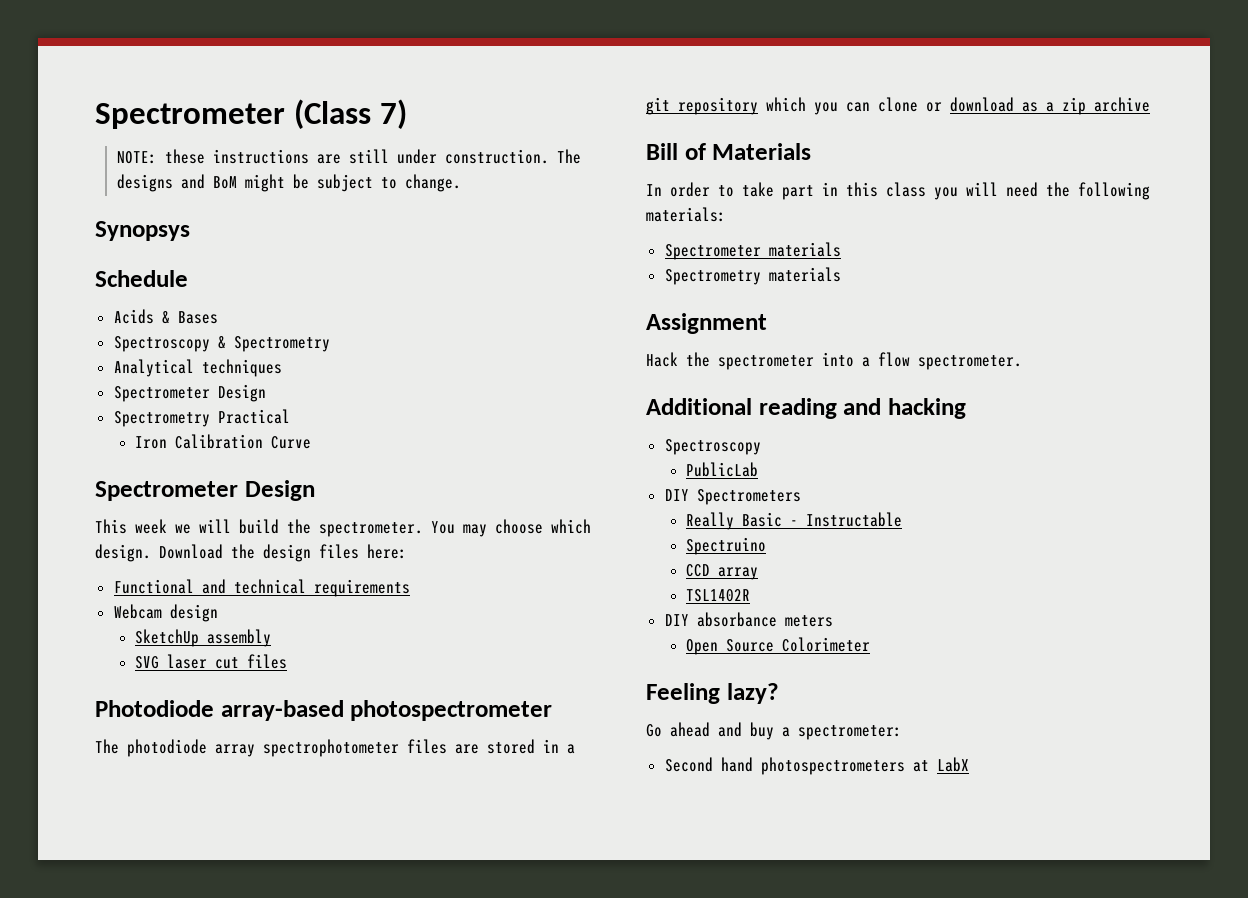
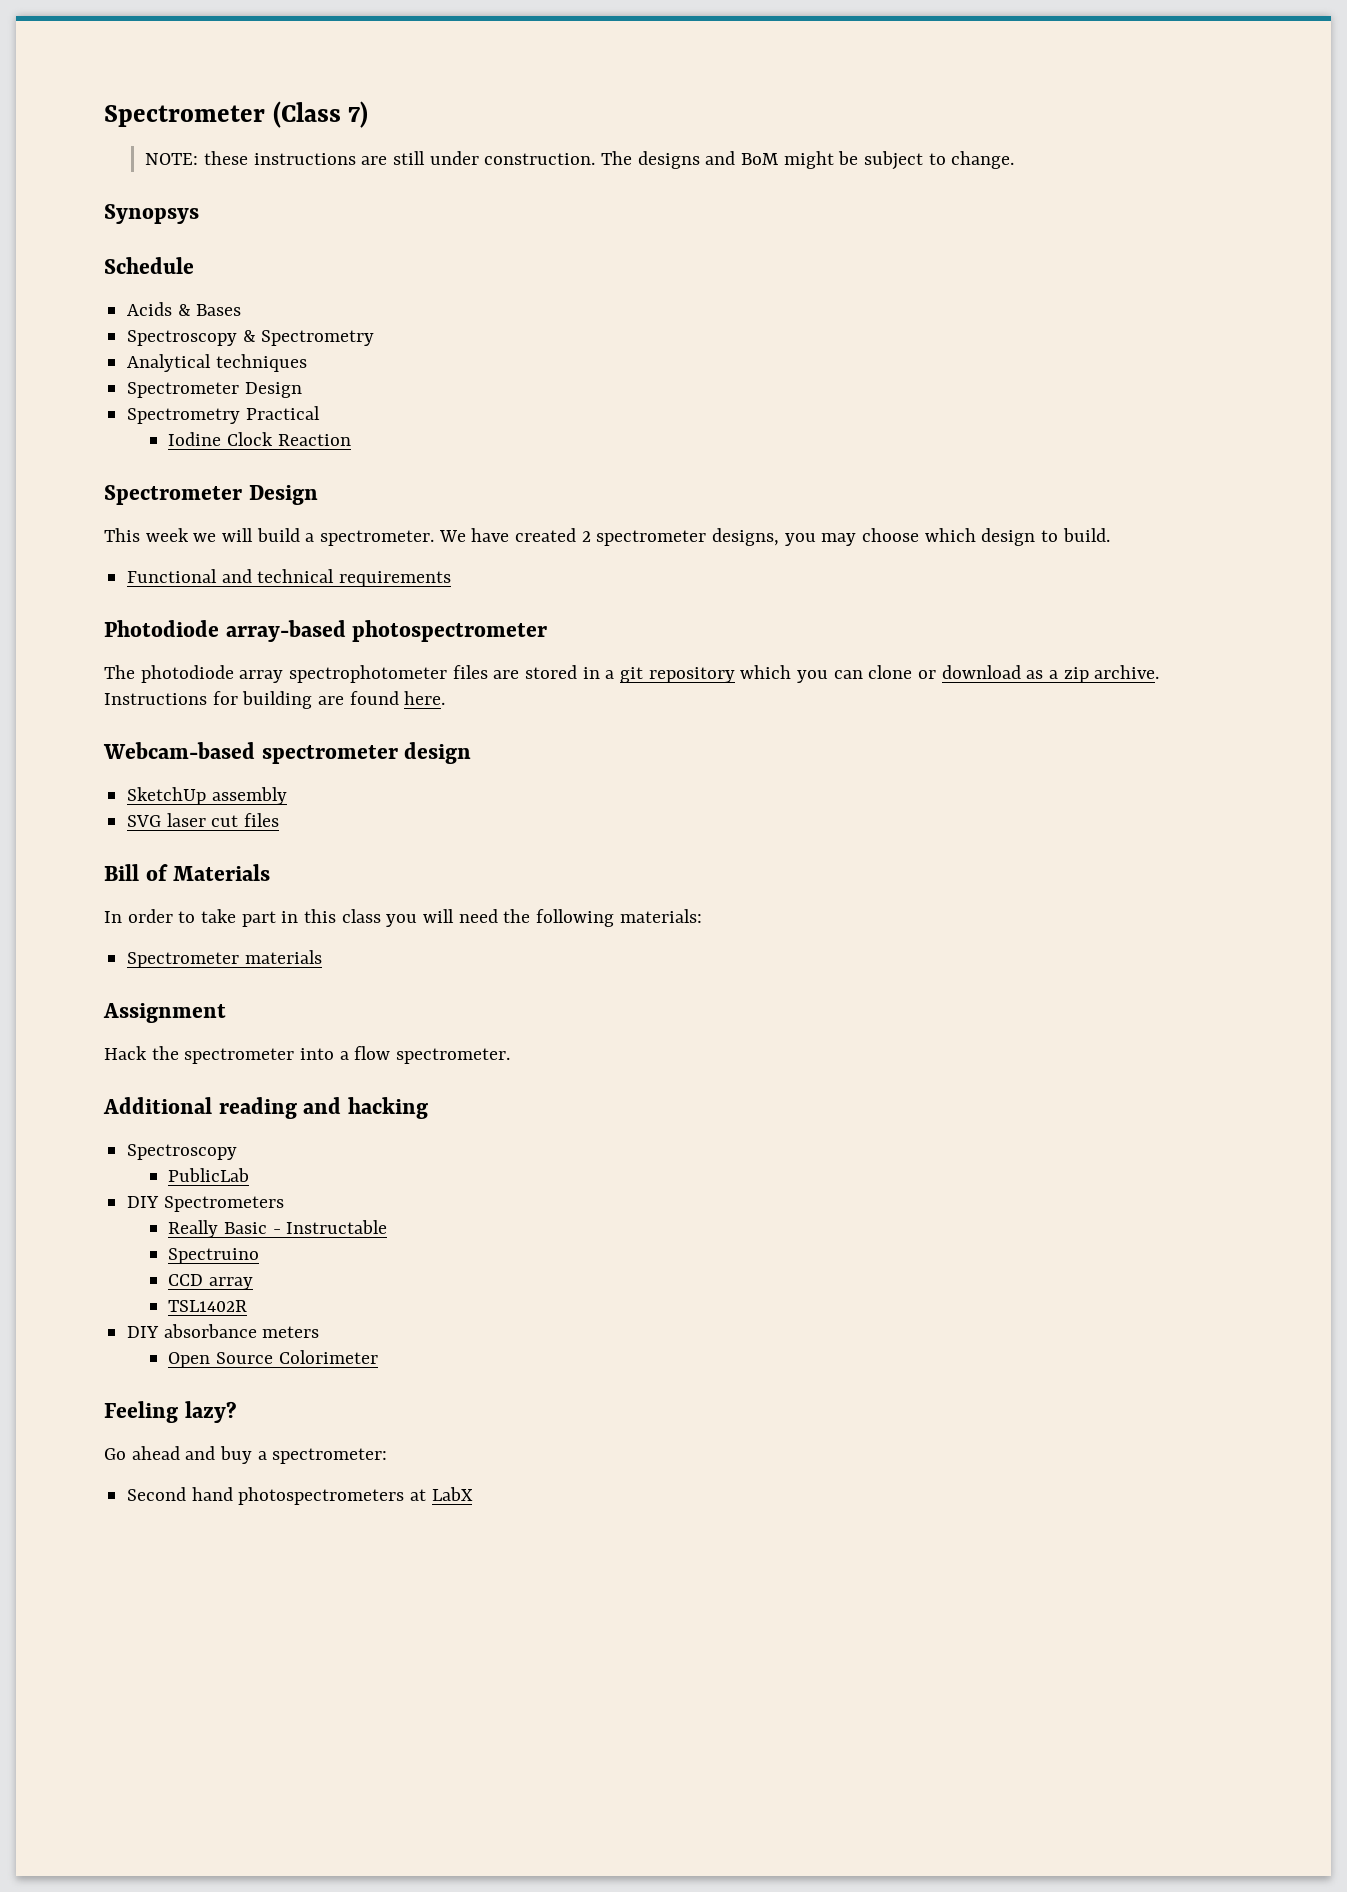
[135,434,312,449] Iron Calibration Curve -> [168,432,351,446] Iodine Clock Reaction
[287,519,591,537] [95,544,407,562] [113,579,410,597] [113,604,218,622] [135,629,272,647] [135,654,288,669] the spectrometer. You may choose which design. Download the design files here: // Functional and technical requirements // Webcam design // SketchUp assembly // SVG laser cut files -> [305,528,1110,546] [127,569,452,587] a spectrometer. We have created 2 spectrometer designs, you may choose which design to build. // Functional and technical requirements
[1094,97,1150,112] archive -> [1094,665,1160,679] [104,691,446,709] [103,742,472,764] [127,787,287,805] [127,813,280,827] archive. Instructions for building are found here. // Webcam-based spectrometer design // SketchUp assembly // SVG laser cut files
[664,267,841,285] // Spectrometry materials -> (322, 957) none

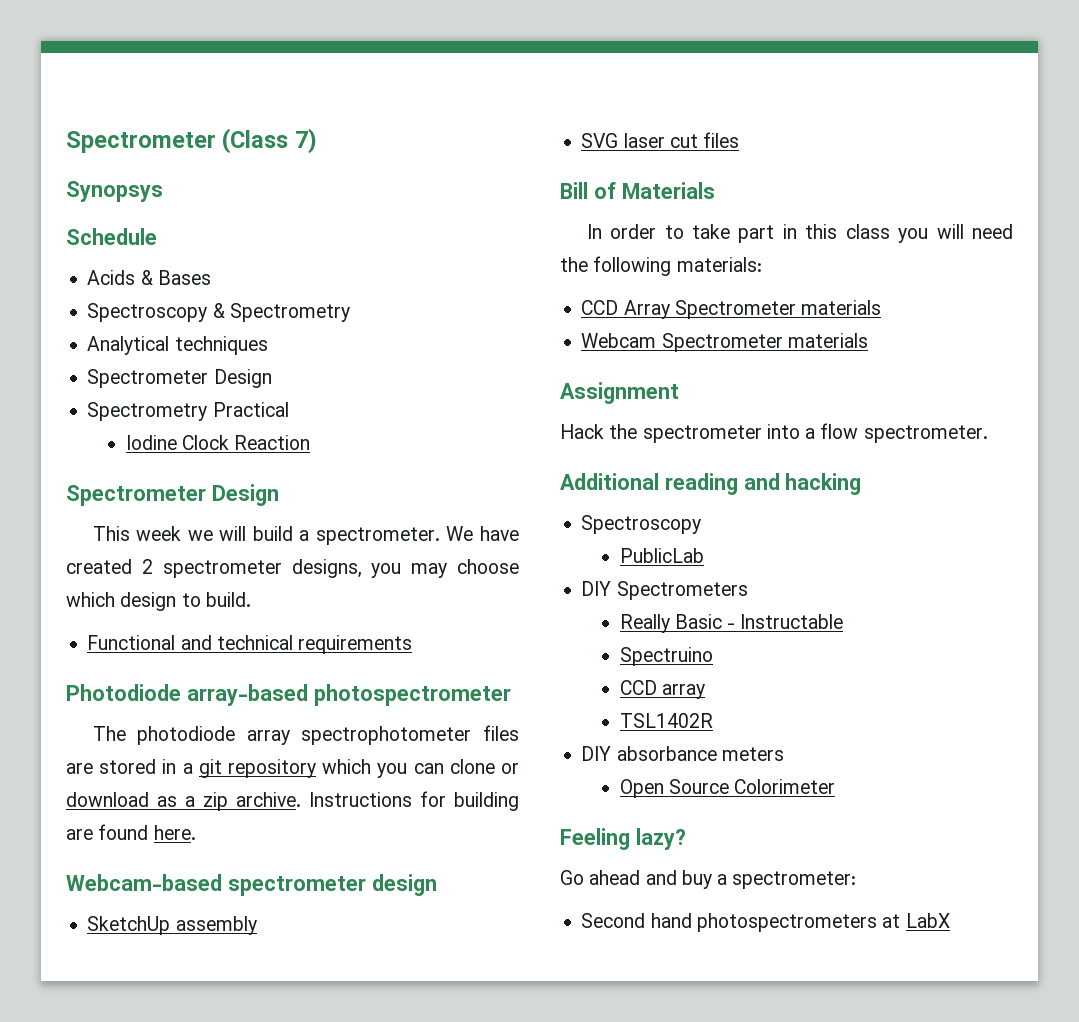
[145,151,1015,170] // NOTE: these instructions are still under construction. The designs and BoM might be subject to change. -> (317, 141) none
(702, 916) none -> [581,300,882,319] [581,333,657,348] CCD Array Spectrometer materials // Webcam

